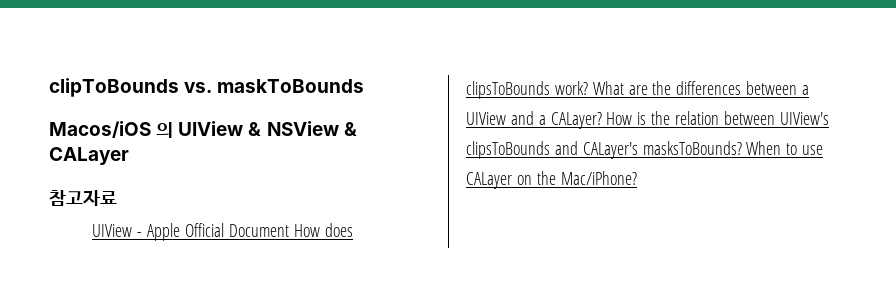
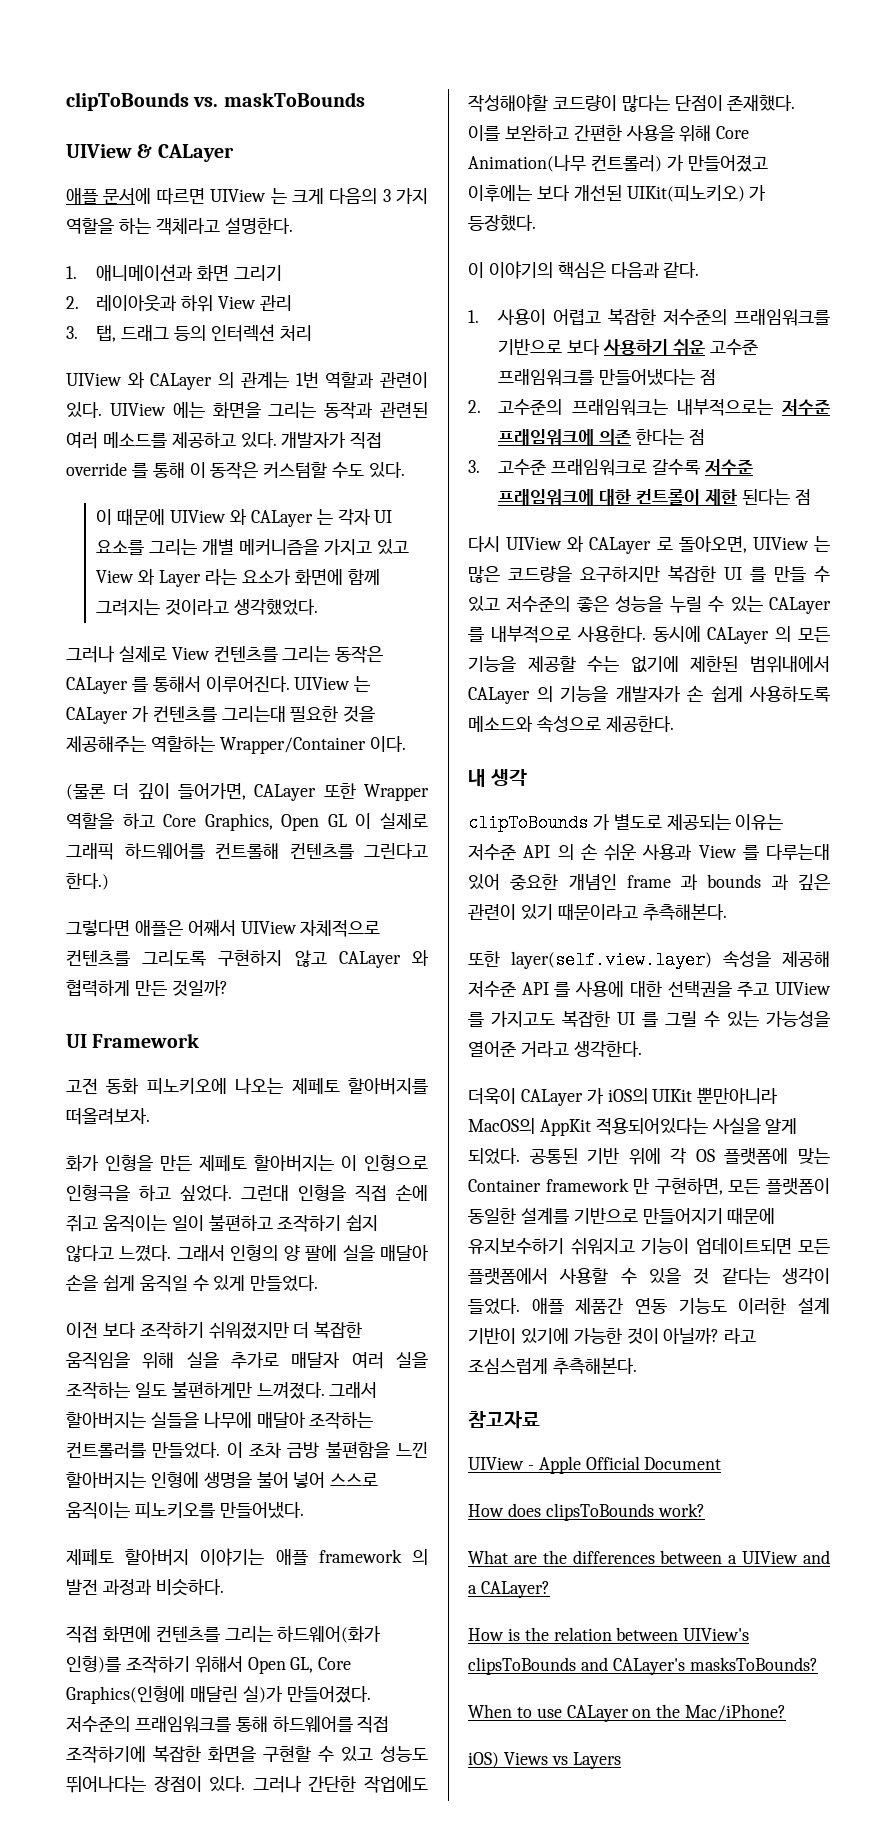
[49,121,357,138] [49,147,129,165] Macos/iOS 의 UIView & NSView & CALayer -> [66,144,234,162] [66,188,428,205] [66,217,293,235] [66,264,283,282] [66,295,292,312] [66,324,312,342] [66,371,429,390] [66,401,428,419] [66,432,383,449] [66,461,406,479] [96,508,393,527] [96,538,409,555] [96,568,380,587] [96,599,319,616] [66,645,384,663] [66,676,371,694] [66,706,376,724] [66,736,406,754] [66,783,429,801] [66,813,428,831] [66,843,428,860] [66,873,109,890] [66,919,381,937] [66,949,429,968] [66,979,228,997] [66,1033,200,1048] [66,1077,428,1095] [66,1108,150,1125] [66,1154,428,1172] [66,1184,428,1202] [66,1214,379,1232] [66,1244,430,1262] [66,1274,319,1292] [66,1321,363,1339] [66,1352,428,1369] [66,1381,378,1399] [66,1411,374,1429] [66,1441,428,1459] [66,1472,379,1489] [66,1502,304,1519] [66,1548,428,1566] [66,1579,224,1596] [66,1625,382,1643] [66,1655,352,1674] [66,1686,371,1704] [66,1716,390,1733] [66,1745,428,1763] [66,1775,428,1793] [468,94,796,112] [468,124,750,142] [468,154,768,172] [468,185,767,202] [468,215,536,231] [468,261,700,279] [468,309,830,326] [498,339,758,356] [498,369,717,386] [468,399,830,416] [498,429,705,446] [468,459,753,476] [498,489,811,506] [468,536,830,554] [468,565,830,583] [468,596,832,614] [468,626,830,644] [468,656,830,673] [468,685,830,704] [468,716,674,733] [468,769,528,787] [468,814,784,832] [468,843,830,861] [468,874,830,890] [468,903,727,921] [468,951,830,969] [468,980,831,998] [468,1011,830,1027] [468,1041,642,1057] [468,1087,779,1106] [468,1118,798,1136] [468,1148,830,1165] [468,1177,830,1195] [468,1207,776,1224] [468,1238,830,1255] [468,1268,830,1285] [468,1297,830,1315] [468,1328,757,1344] [468,1357,637,1375] UIView & CALayer // 애플 문서에 따르면 UIView 는 크게 다음의 3 가지 역할을 하는 객체라고 설명한다. // 1. 애니메이션과 화면 그리기 // 2. 레이아웃과 하위 View 관리 // 3. 탭, 드래그 등의 인터렉션 처리 // UIView 와 CALayer 의 관계는 1번 역할과 관련이 있다. UIView 에는 화면을 그리는 동작과 관련된 여러 메소드를 제공하고 있다. 개발자가 직접 override 를 통해 이 동작은 커스텀할 수도 있다. // 이 때문에 UIView 와 CALayer 는 각자 UI 요소를 그리는 개별 메커니즘을 가지고 있고 View 와 Layer 라는 요소가 화면에 함께 그려지는 것이라고 생각했었다. // 그러나 실제로 View 컨텐츠를 그리는 동작은 CALayer 를 통해서 이루어진다. UIView 는 CALayer 가 컨텐츠를 그리는대 필요한 것을 제공해주는 역할하는 Wrapper/Container 이다. // (물론 더 깊이 들어가면, CALayer 또한 Wrapper 역할을 하고 Core Graphics, Open GL 이 실제로 그래픽 하드웨어를 컨트롤해 컨텐츠를 그린다고 한다.) // 그렇다면 애플은 어째서 UIView 자체적으로 컨텐츠를 그리도록 구현하지 않고 CALayer 와 협력하게 만든 것일까? // UI Framework // 고전 동화 피노키오에 나오는 제페토 할아버지를 떠올려보자. // 화가 인형을 만든 제페토 할아버지는 이 인형으로 인형극을 하고 싶었다. 그런대 인형을 직접 손에 쥐고 움직이는 일이 불편하고 조작하기 쉽지 않다고 느꼈다. 그래서 인형의 양 팔에 실을 매달아 손을 쉽게 움직일 수 있게 만들었다. // 이전 보다 조작하기 쉬워졌지만 더 복잡한 움직임을 위해 실을 추가로 매달자 여러 실을 조작하는 일도 불편하게만 느껴졌다. 그래서 할아버지는 실들을 나무에 매달아 조작하는 컨트롤러를 만들었다. 이 조차 금방 불편함을 느낀 할아버지는 인형에 생명을 불어 넣어 스스로 움직이는 피노키오를 만들어냈다. // 제페토 할아버지 이야기는 애플 framework 의 발전 과정과 비슷하다. // 직접 화면에 컨텐츠를 그리는 하드웨어(화가 인형)를 조작하기 위해서 Open GL, Core Graphics(인형에 매달린 실)가 만들어졌다. 저수준의 프래임워크를 통해 하드웨어를 직접 조작하기에 복잡한 화면을 구현할 수 있고 성능도 뛰어나다는 장점이 있다. 그러나 간단한 작업에도 작성해야할 코드량이 많다는 단점이 존재했다. 이를 보완하고 간편한 사용을 위해 Core Animation(나무 컨트롤러) 가 만들어졌고 이후에는 보다 개선된 UIKit(피노키오) 가 등장했다. // 이 이야기의 핵심은 다음과 같다. // 1. 사용이 어렵고 복잡한 저수준의 프래임워크를 기반으로 보다 사용하기 쉬운 고수준 프래임워크를 만들어냈다는 점 // 2. 고수준의 프래임워크는 내부적으로는 저수준 프래임워크에 의존 한다는 점 // 3. 고수준 프래임워크로 갈수록 저수준 프래임워크에 대한 컨트롤이 제한 된다는 점 // 다시 UIView 와 CALayer 로 돌아오면, UIView 는 많은 코드량을 요구하지만 복잡한 UI 를 만들 수 있고 저수준의 좋은 성능을 누릴 수 있는 CALayer 를 내부적으로 사용한다. 동시에 CALayer 의 모든 기능을 제공할 수는 없기에 제한된 범위내에서 CALayer 의 기능을 개발자가 손 쉽게 사용하도록 메소드와 속성으로 제공한다. // 내 생각 // clipToBounds 가 별도로 제공되는 이유는 저수준 API 의 손 쉬운 사용과 View 를 다루는대 있어 중요한 개념인 frame 과 bounds 과 깊은 관련이 있기 때문이라고 추측해본다. // 또한 layer(self.view.layer) 속성을 제공해 저수준 API 를 사용에 대한 선택권을 주고 UIView 를 가지고도 복잡한 UI 를 그릴 수 있는 가능성을 열어준 거라고 생각한다. // 더욱이 CALayer 가 iOS의 UIKit 뿐만아니라 MacOS의 AppKit 적용되어있다는 사실을 알게 되었다. 공통된 기반 위에 각 OS 플랫폼에 맞는 Container framework 만 구현하면, 모든 플랫폼이 동일한 설계를 기반으로 만들어지기 때문에 유지보수하기 쉬워지고 기능이 업데이트되면 모든 플랫폼에서 사용할 수 있을 것 같다는 생각이 들었다. 애플 제품간 연동 기능도 이러한 설계 기반이 있기에 가능한 것이 아닐까? 라고 조심스럽게 추측해본다.
(289, 230) none -> (722, 1463) //
(588, 88) none -> (705, 1510) //
(602, 120) none -> (550, 1589) //
(742, 148) none -> (818, 1664) //
(637, 178) none -> [468,1752,621,1769] // iOS) Views vs Layers

